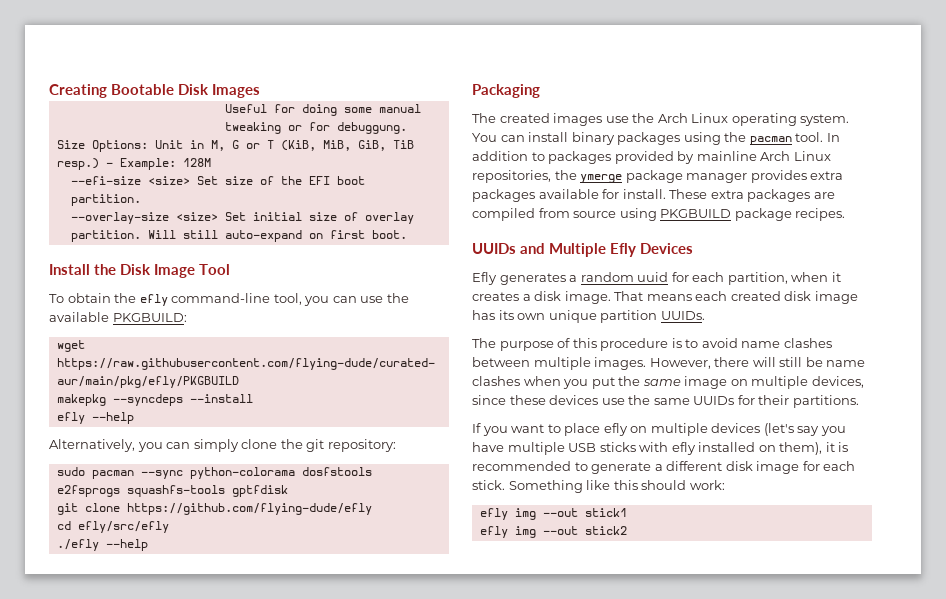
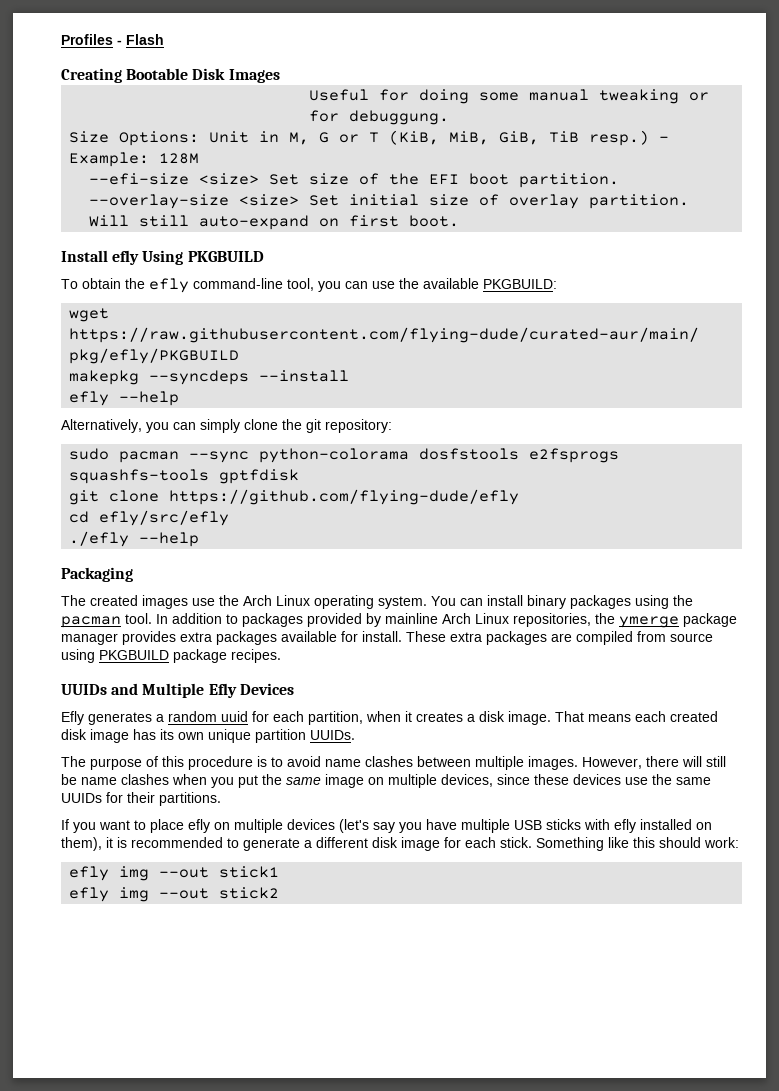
(49, 91) none -> [61,34,164,45] Profiles - Flash //
[94,264,230,278] the Disk Image Tool -> [112,250,264,265] efly Using PKGBUILD

